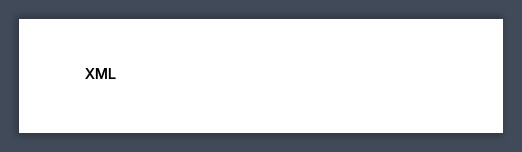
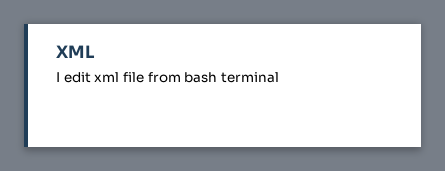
(116, 73) none -> [56,72,279,83] // I edit xml file from bash terminal

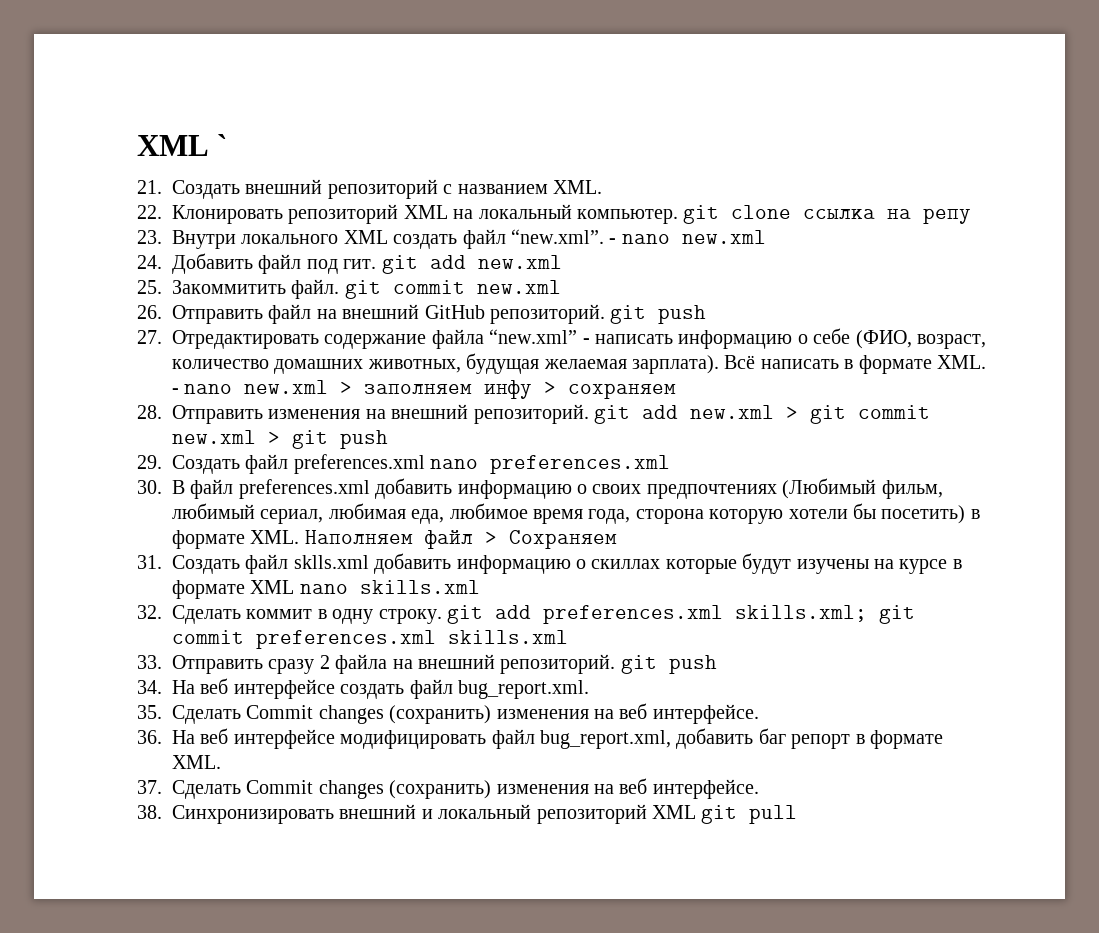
[56,45,95,58] [56,72,279,83] XML // I edit xml file from bash terminal -> [137,134,228,156] [137,179,602,199] [137,204,972,224] [137,229,766,249] [137,253,562,274] [137,279,561,299] [137,304,707,324] [137,328,986,349] [172,353,986,374] [172,380,677,399] [137,404,930,424] [172,430,388,449] [137,454,671,474] [137,478,943,499] [172,503,980,524] [172,530,617,549] [137,553,962,574] [172,580,480,599] [137,605,915,624] [172,630,568,649] [137,654,717,674] [137,678,589,699] [137,703,759,724] [137,728,943,749] [172,755,221,769] [137,778,759,799] [137,804,798,824] XML ` // 21. Создать внешний репозиторий c названием XML. // 22. Клонировать репозиторий XML на локальный компьютер. git clone ссылка на репу // 23. Внутри локального XML создать файл “new.xml”. - nano new.xml // 24. Добавить файл под гит. git add new.xml // 25. Закоммитить файл. git commit new.xml // 26. Отправить файл на внешний GitHub репозиторий. git push // 27. Отредактировать содержание файла “new.xml” - написать информацию о себе (ФИО, возраст, количество домашних животных, будущая желаемая зарплата). Всё написать в формате XML. - nano new.xml > заполняем инфу > сохраняем // 28. Отправить изменения на внешний репозиторий. git add new.xml > git commit new.xml > git push // 29. Создать файл preferences.xml nano preferences.xml // 30. В файл preferences.xml добавить информацию о своих предпочтениях (Любимый фильм, любимый сериал, любимая еда, любимое время года, сторона которую хотели бы посетить) в формате XML. Наполняем файл > Сохраняем // 31. Создать файл sklls.xml добавить информацию о скиллах которые будут изучены на курсе в формате XML nano skills.xml // 32. Сделать коммит в одну строку. git add preferences.xml skills.xml; git commit preferences.xml skills.xml // 33. Отправить сразу 2 файла на внешний репозиторий. git push // 34. На веб интерфейсе создать файл bug_report.xml. // 35. Сделать Commit changes (сохранить) изменения на веб интерфейсе. // 36. На веб интерфейсе модифицировать файл bug_report.xml, добавить баг репорт в формате XML. // 37. Сделать Commit changes (сохранить) изменения на веб интерфейсе. // 38. Синхронизировать внешний и локальный репозиторий XML git pull

